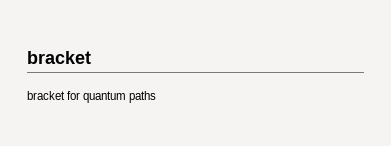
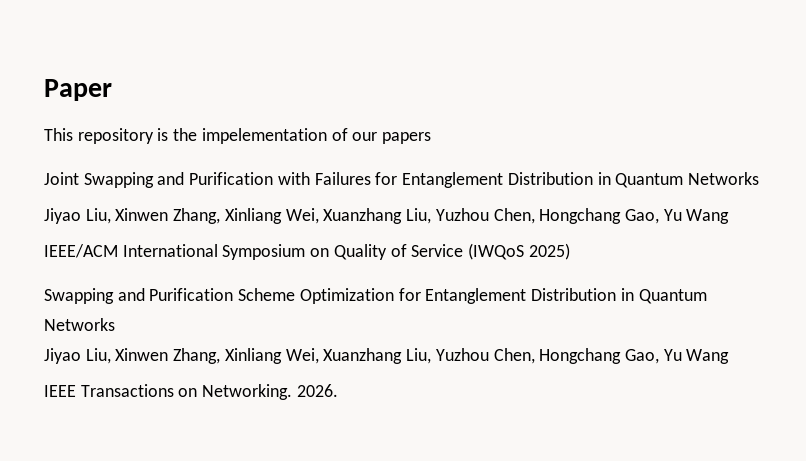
[27,51,91,64] [27,91,157,103] bracket // bracket for quantum paths -> [44,79,112,101] [44,128,432,144] [44,172,759,188] [44,208,730,224] [44,243,570,260] [44,288,707,304] [44,318,115,331] [44,348,730,364] [44,384,338,400] Paper // This repository is the impelementation of our papers // Joint Swapping and Purification with Failures for Entanglement Distribution in Quantum Networks // Jiyao Liu, Xinwen Zhang, Xinliang Wei, Xuanzhang Liu, Yuzhou Chen, Hongchang Gao, Yu Wang // IEEE/ACM International Symposium on Quality of Service (IWQoS 2025) // Swapping and Purification Scheme Optimization for Entanglement Distribution in Quantum Networks // Jiyao Liu, Xinwen Zhang, Xinliang Wei, Xuanzhang Liu, Yuzhou Chen, Hongchang Gao, Yu Wang // IEEE Transactions on Networking. 2026.

